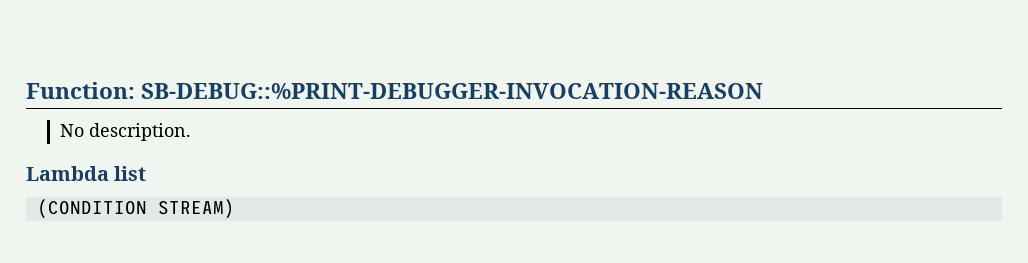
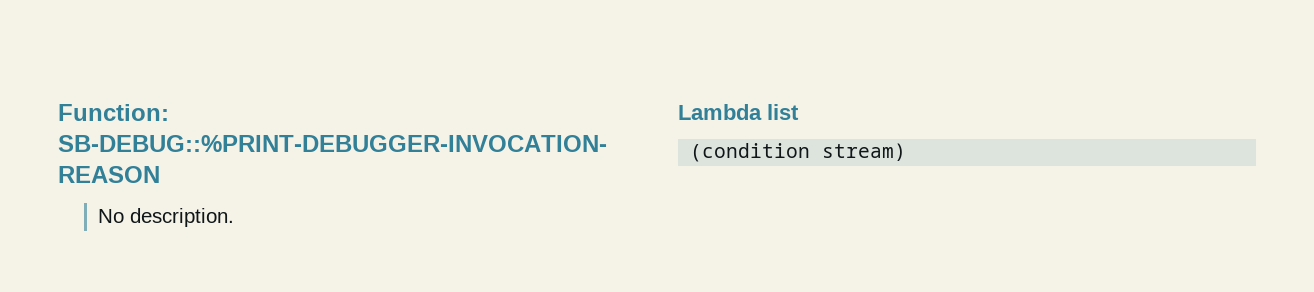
[36,199,235,219] (CONDITION STREAM) -> [690,143,907,162] (condition stream)

